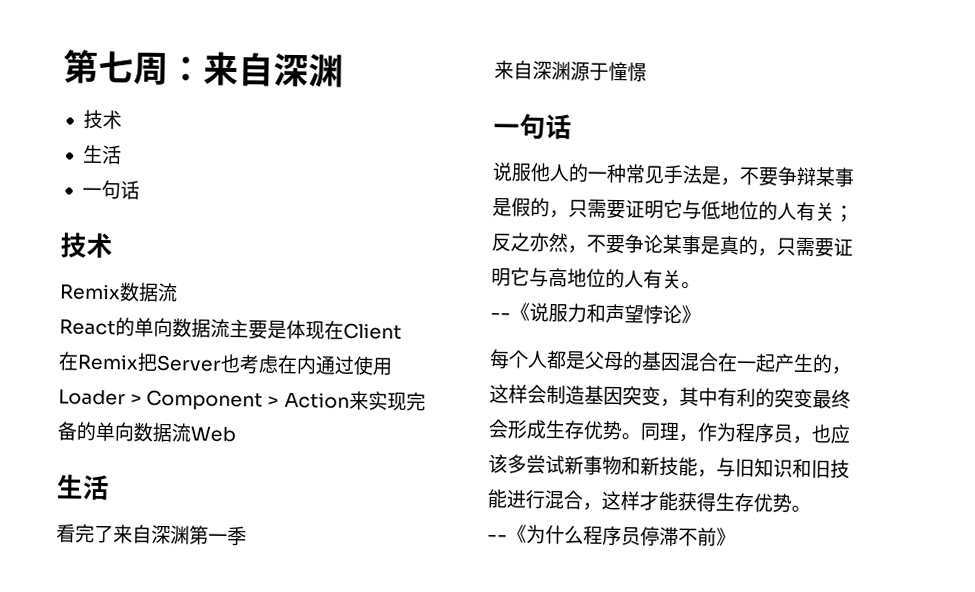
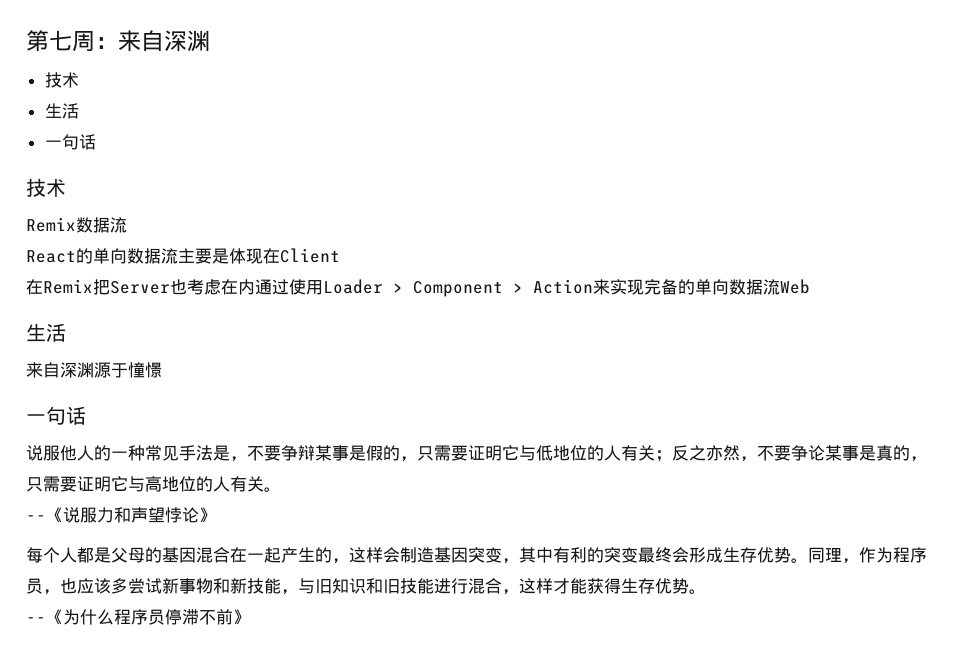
[56,523,247,546] // 看完了来自深渊第一季 -> (66, 332) none

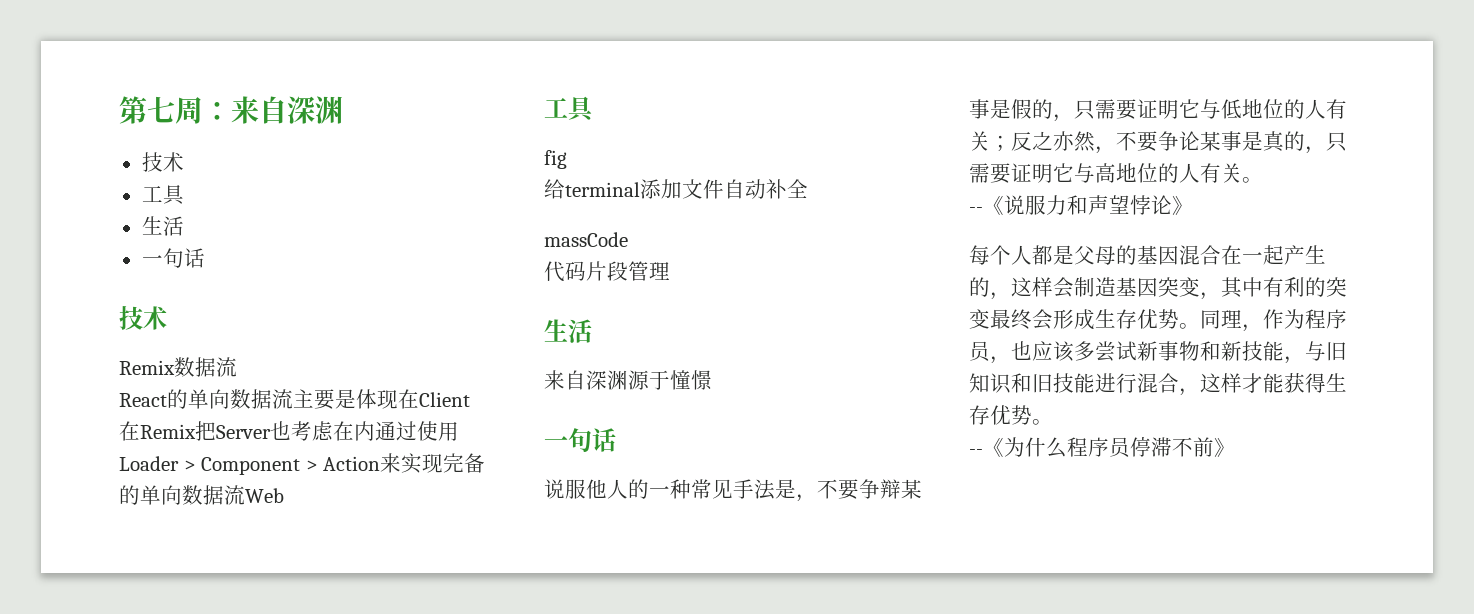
(79, 80) none -> [141,185,185,205] // 工具
(810, 286) none -> [544,96,595,122] [544,150,567,169] [544,179,808,199] [544,232,628,247] [544,261,670,282] // 工具 // fig // 给terminal添加文件自动补全 // massCode // 代码片段管理

